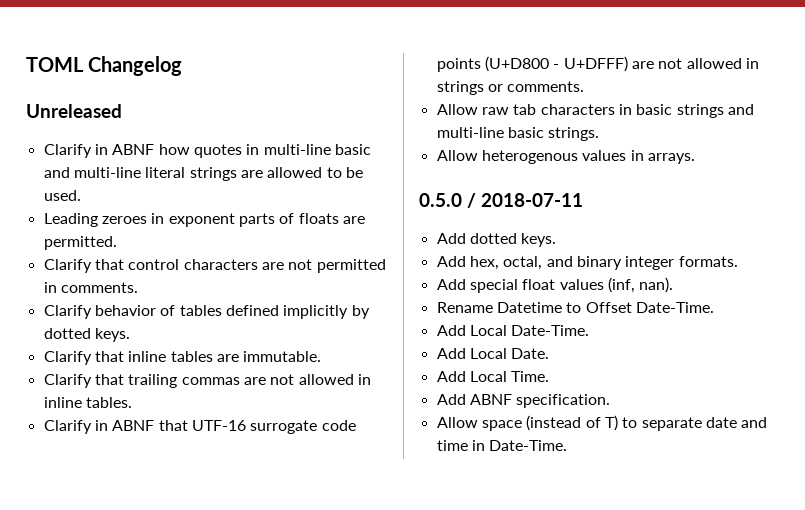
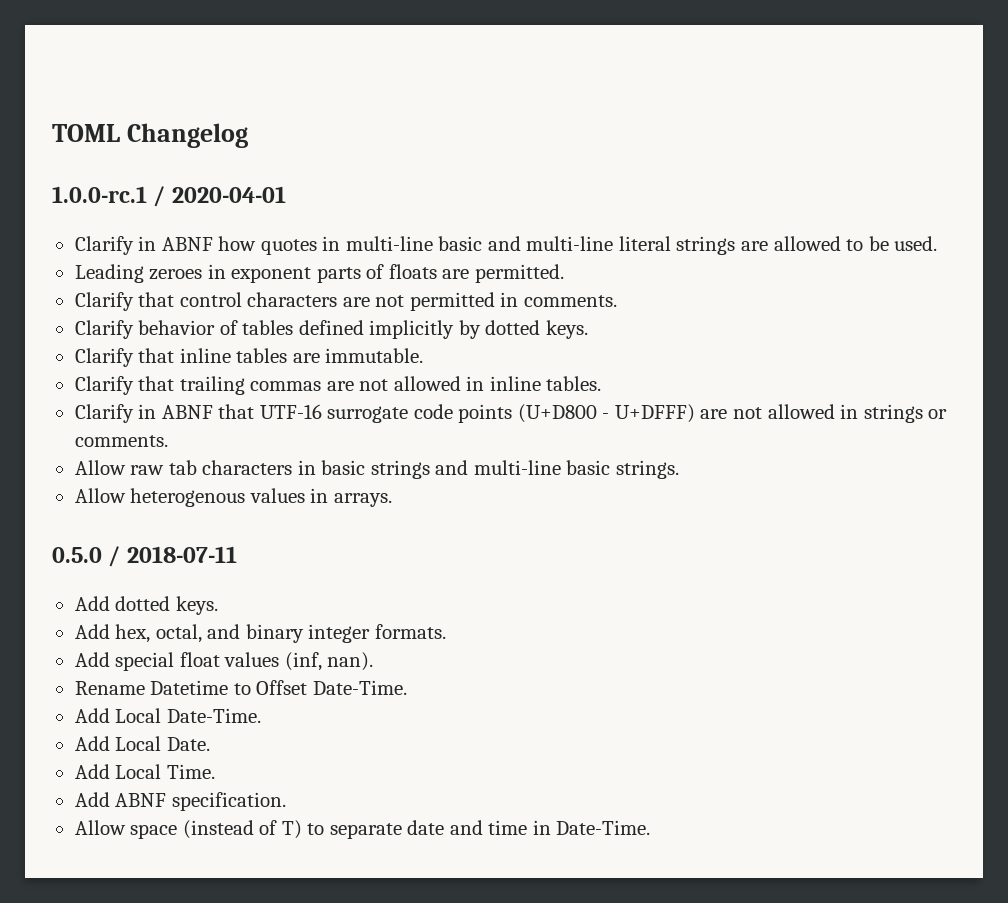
[26,104,122,118] Unreleased -> [52,186,286,207] 1.0.0-rc.1 / 2020-04-01

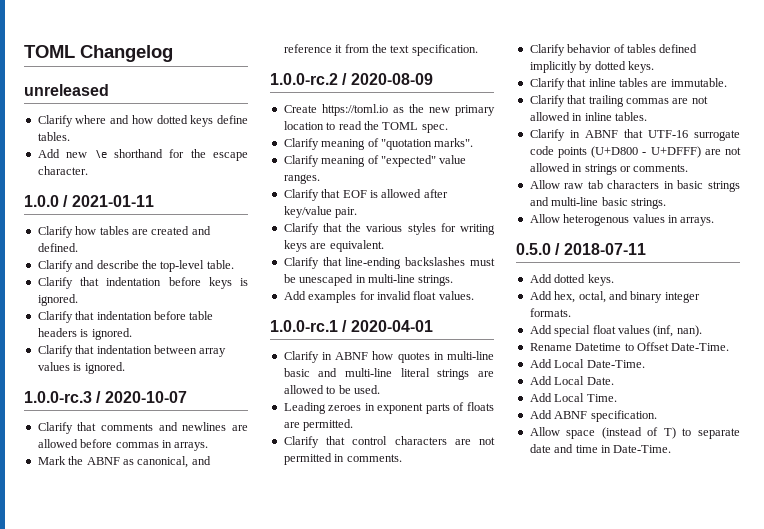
(249, 135) none -> [24,84,109,96] [37,115,249,127] [37,132,70,141] [37,149,248,161] [37,166,88,175] [24,195,154,207] [37,226,211,238] [37,243,78,252] [37,260,234,272] [37,277,248,289] [37,294,78,306] [37,311,214,323] [37,328,132,340] [37,345,227,357] [37,362,125,374] [24,391,187,403] [37,422,249,434] [37,439,209,451] [37,456,211,468] [283,44,478,56] [270,73,433,85] [283,104,495,116] [283,121,448,133] [283,138,474,150] [283,155,467,167] [283,174,320,184] [283,189,448,201] [283,206,358,218] [283,223,495,235] [283,240,384,252] [283,257,495,269] [283,274,454,286] [283,291,474,303] // unreleased // Clarify where and how dotted keys define tables. // Add new \e shorthand for the escape character. // 1.0.0 / 2021-01-11 // Clarify how tables are created and defined. // Clarify and describe the top-level table. // Clarify that indentation before keys is ignored. // Clarify that indentation before table headers is ignored. // Clarify that indentation between array values is ignored. // 1.0.0-rc.3 / 2020-10-07 // Clarify that comments and newlines are allowed before commas in arrays. // Mark the ABNF as canonical, and reference it from the text specification. // 1.0.0-rc.2 / 2020-08-09 // Create https://toml.io as the new primary location to read the TOML spec. // Clarify meaning of "quotation marks". // Clarify meaning of "expected" value ranges. // Clarify that EOF is allowed after key/value pair. // Clarify that the various styles for writing keys are equivalent. // Clarify that line-ending backslashes must be unescaped in multi-line strings. // Add examples for invalid float values.

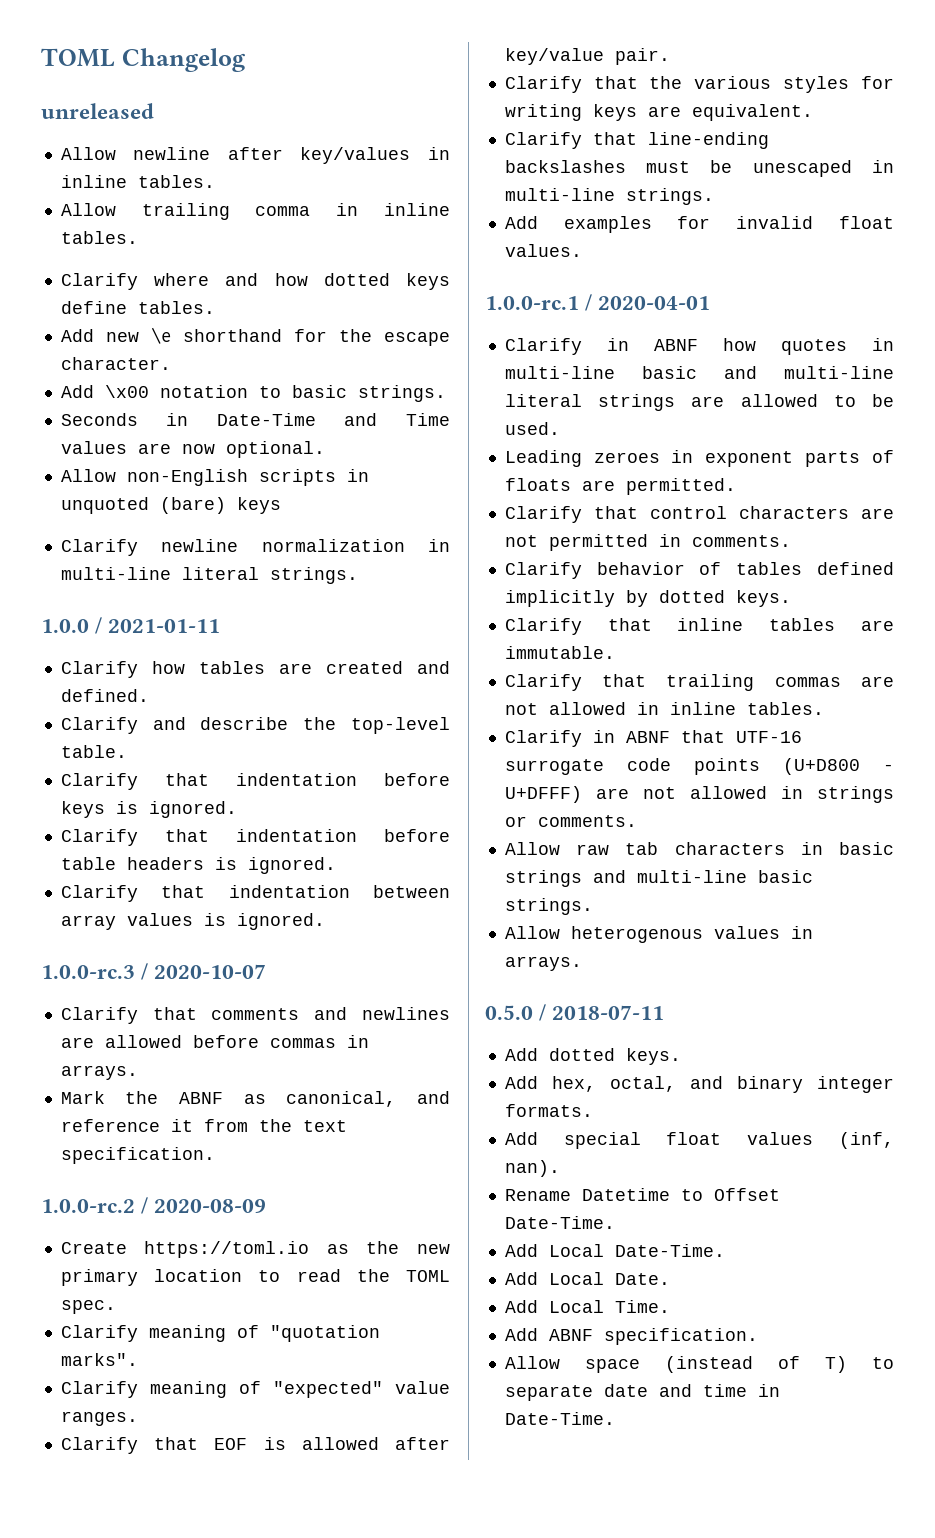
(109, 90) none -> [60,147,450,164] [60,175,215,188] [60,203,450,220] [60,231,138,244] // Allow newline after key/values in inline tables. // Allow trailing comma in inline tables.
(88, 170) none -> [60,385,446,402] [60,413,450,426] [60,441,325,458] [60,469,369,486] [60,497,281,514] [60,539,450,556] [60,567,358,584] // Add \x00 notation to basic strings. // Seconds in Date-Time and Time values are now optional. // Allow non-English scripts in unquoted (bare) keys // Clarify newline normalization in multi-line literal strings.

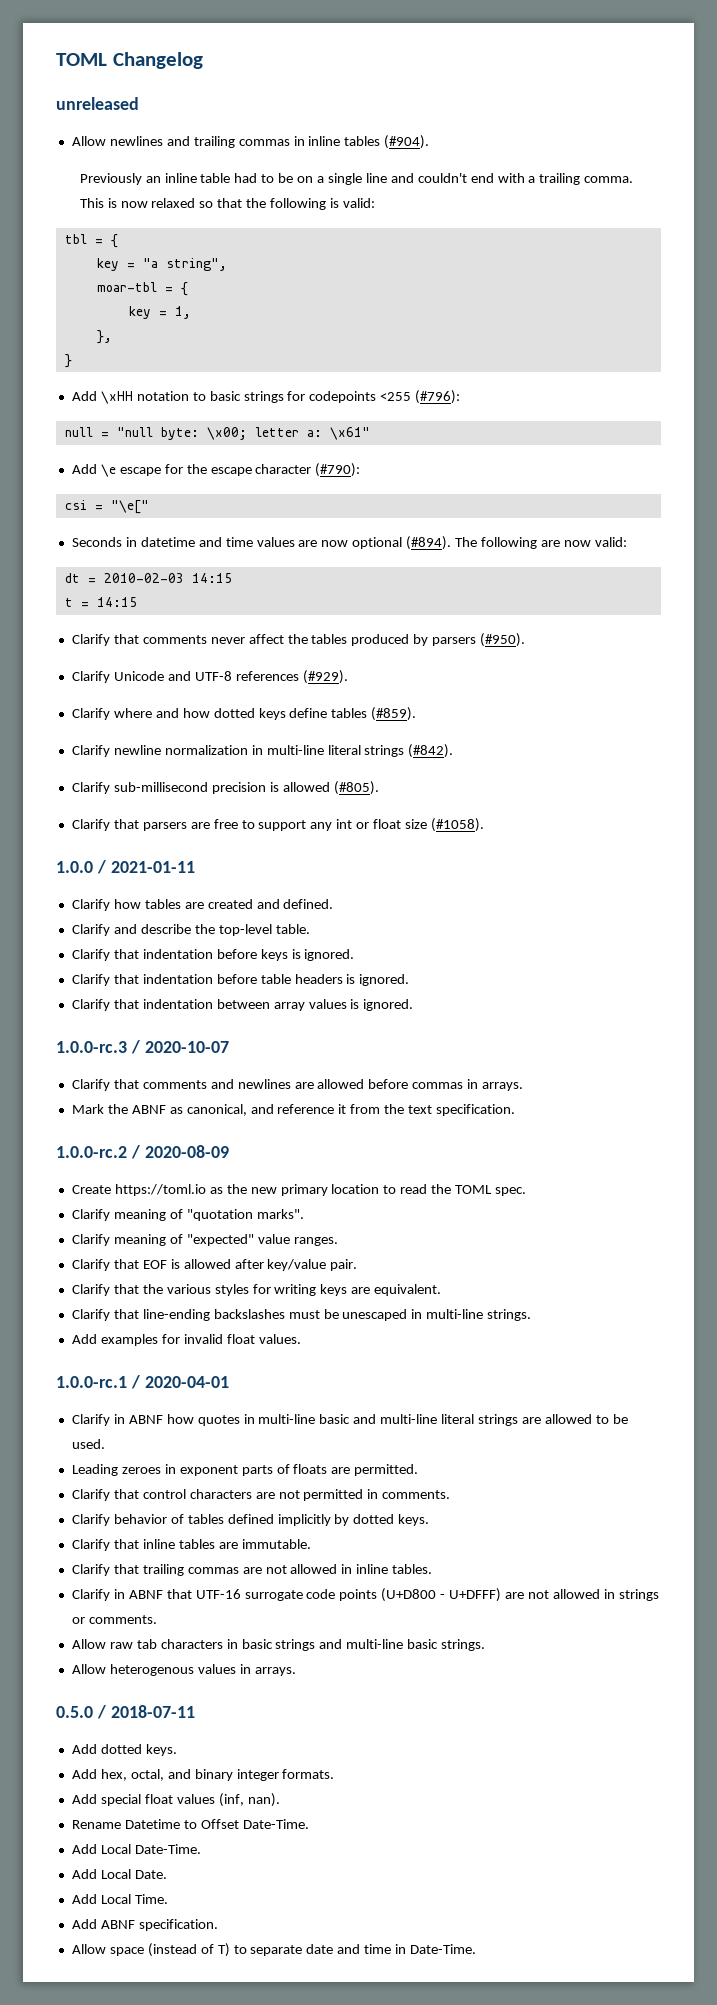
[133,147,450,164] [60,175,215,188] [60,203,450,220] [60,231,138,244] newline after key/values in inline tables. // Allow trailing comma in inline tables. -> [109,135,430,149] [79,173,634,185] [79,198,375,210] [64,234,118,248] [96,258,227,271] [96,282,188,296] [128,306,191,319] [96,330,112,344] [64,354,72,368] [71,390,461,404] [64,427,370,440] [71,463,361,477] [64,500,149,514] [71,536,627,550] [64,573,232,583] [64,597,137,607] [71,633,526,647] [71,670,348,684] newlines and trailing commas in inline tables (#904). // Previously an inline table had to be on a single line and couldn't end with a trailing comma. This is now relaxed so that the following is valid: // tbl = { // key = "a string", // moar-tbl = { // key = 1, // }, // } // Add \xHH notation to basic strings for codepoints <255 (#796): // null = "null byte: \x00; letter a: \x61" // Add \e escape for the escape character (#790): // csi = "\e[" // Seconds in datetime and time values are now optional (#894). The following are now valid: // dt = 2010-02-03 14:15 // t = 14:15 // Clarify that comments never affect the tables produced by parsers (#950). // Clarify Unicode and UTF-8 references (#929).
[137,301,215,314] [60,327,450,346] [60,357,171,370] [60,385,446,402] [60,413,450,426] [60,441,325,458] [60,469,369,486] [60,497,281,514] tables. // Add new \e shorthand for the escape character. // Add \x00 notation to basic strings. // Seconds in Date-Time and Time values are now optional. // Allow non-English scripts in unquoted (bare) keys -> [331,707,417,721] tables (#859).
[269,567,358,584] strings. -> [364,744,454,758] [71,781,379,795] [71,818,484,832] strings (#842). // Clarify sub-millisecond precision is allowed (#805). // Clarify that parsers are free to support any int or float size (#1058).

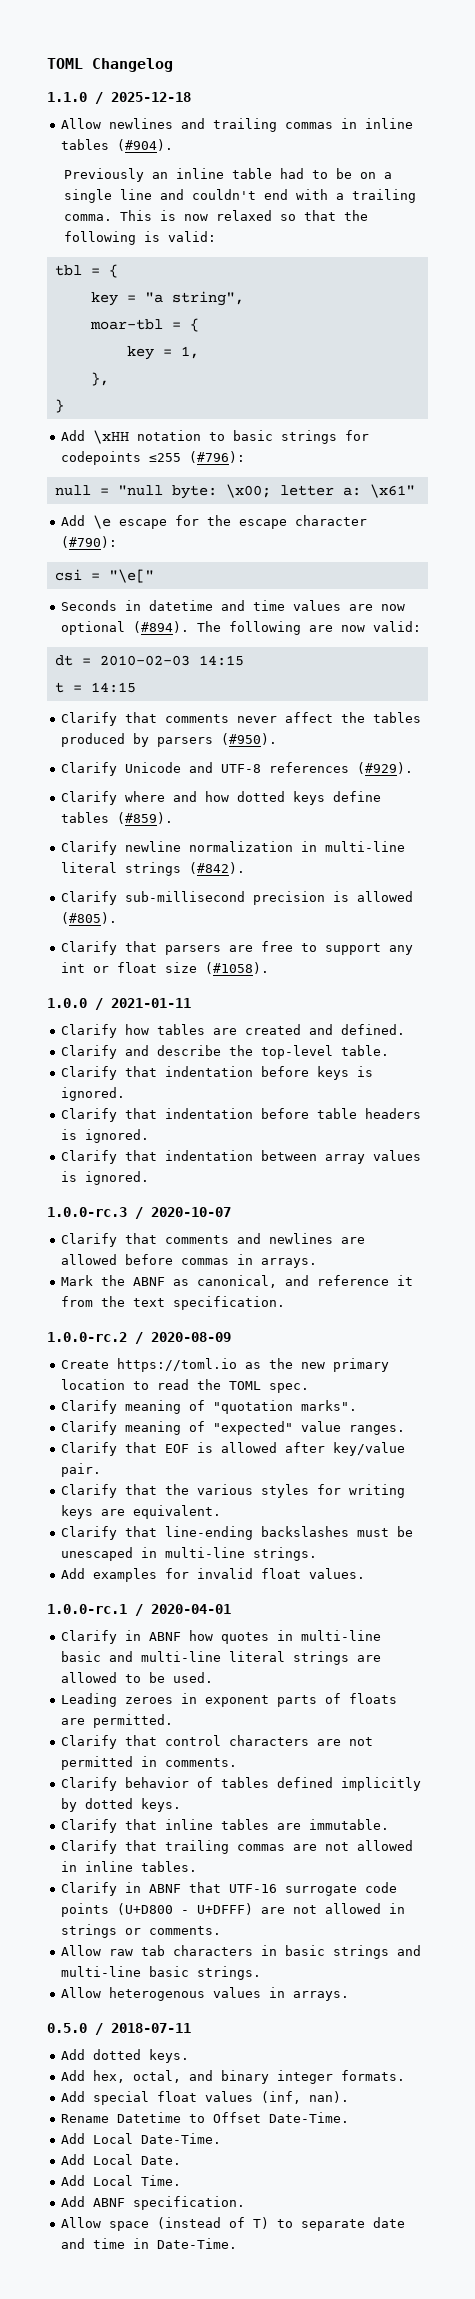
[56,97,139,110] unreleased -> [47,92,191,104] 1.1.0 / 2025-12-18
[380,392,412,401] <255 -> [148,453,181,462] ≤255

